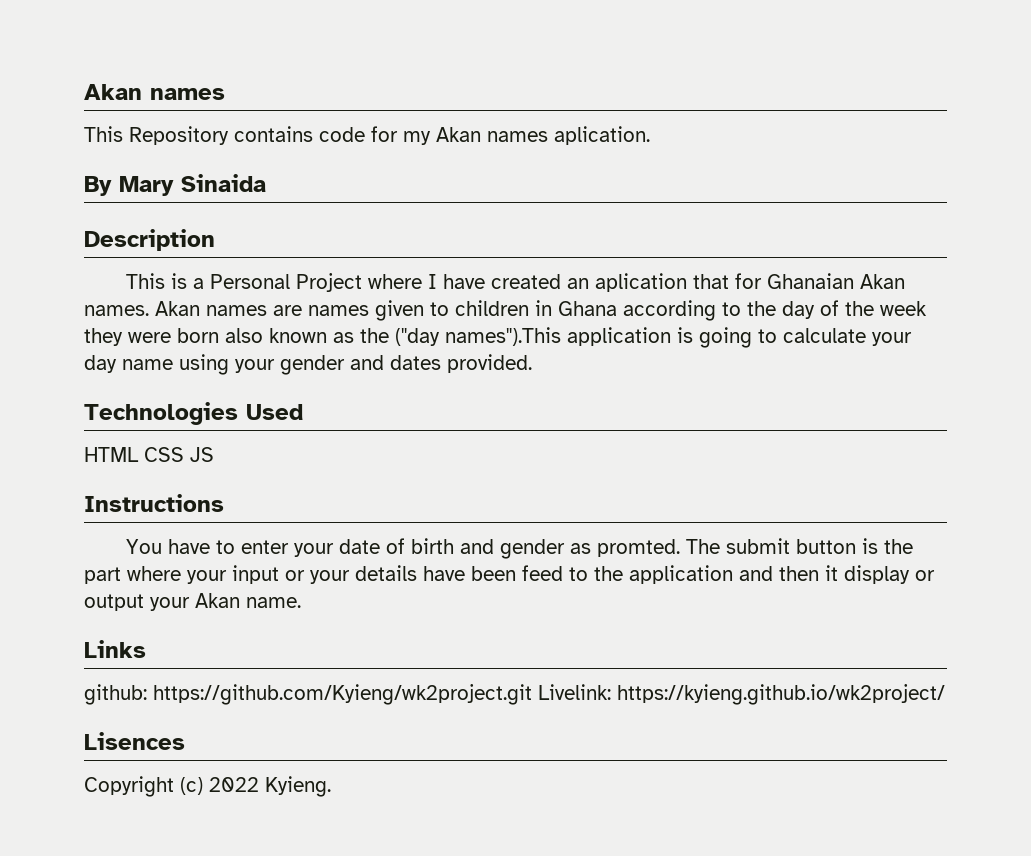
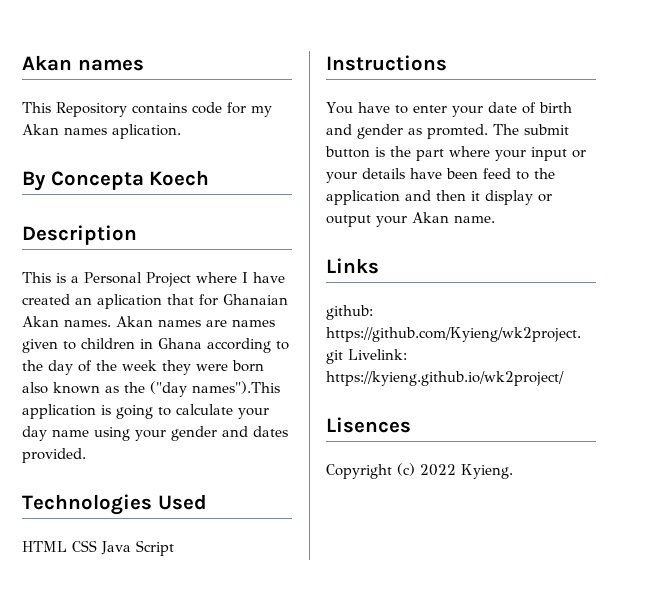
[119,174,266,196] Mary Sinaida -> [50,170,210,190] Concepta Koech
[190,447,214,462] JS -> [101,540,174,556] Java Script

